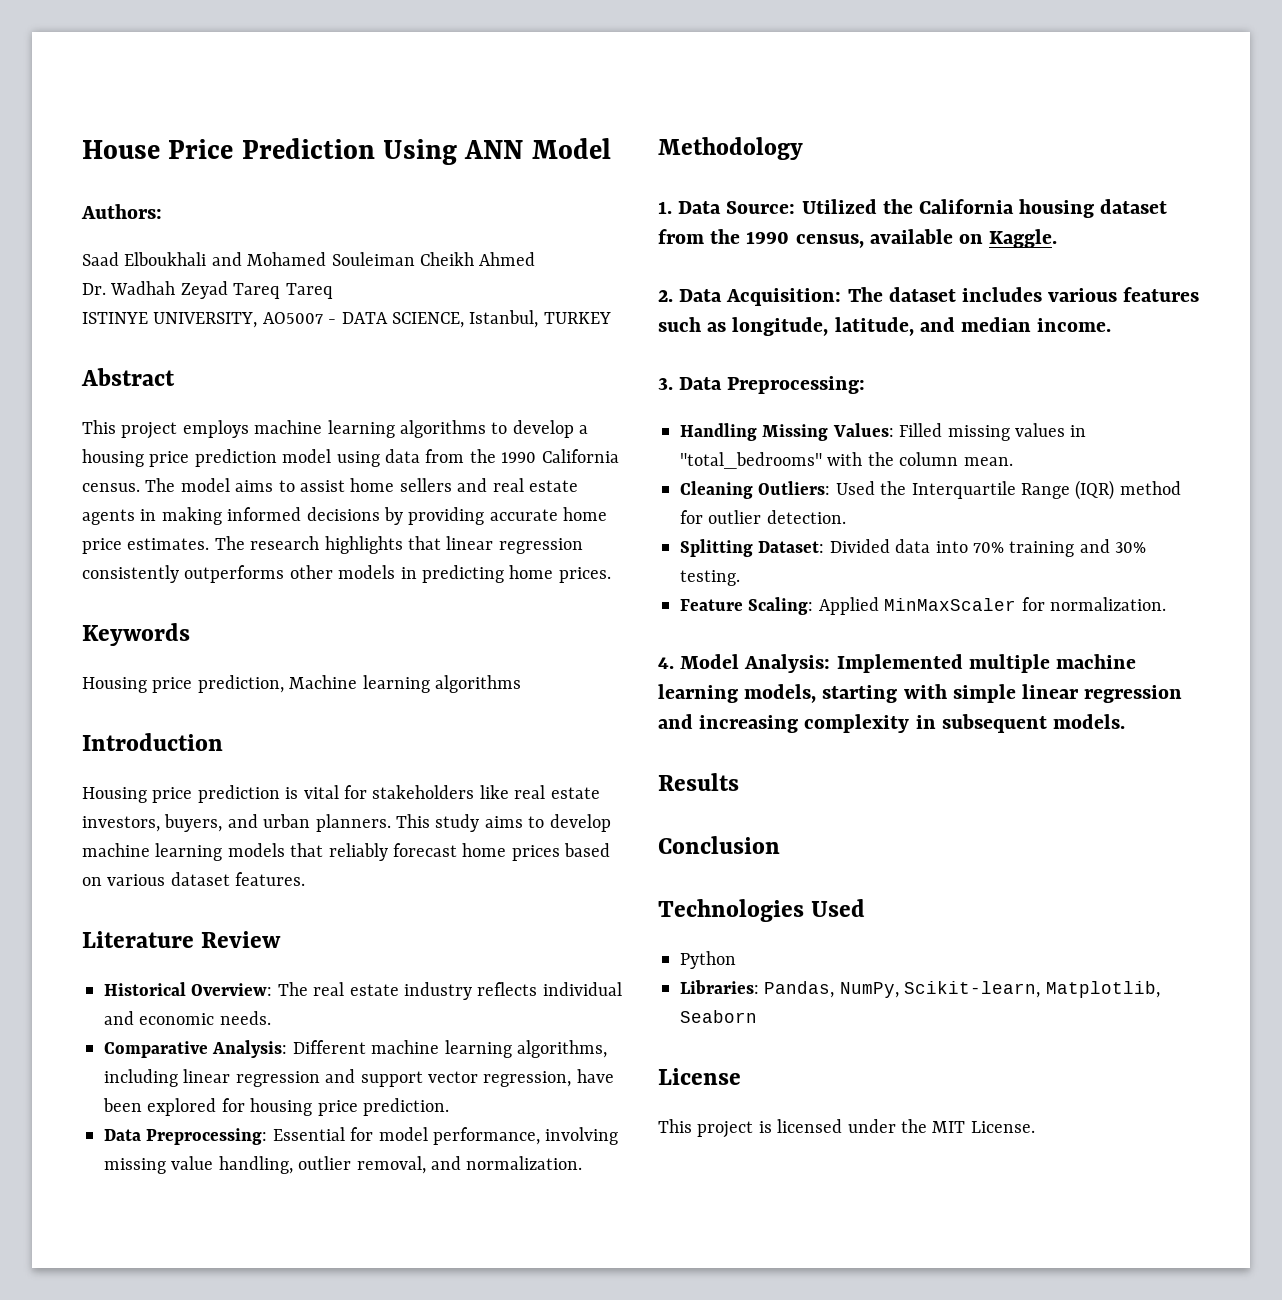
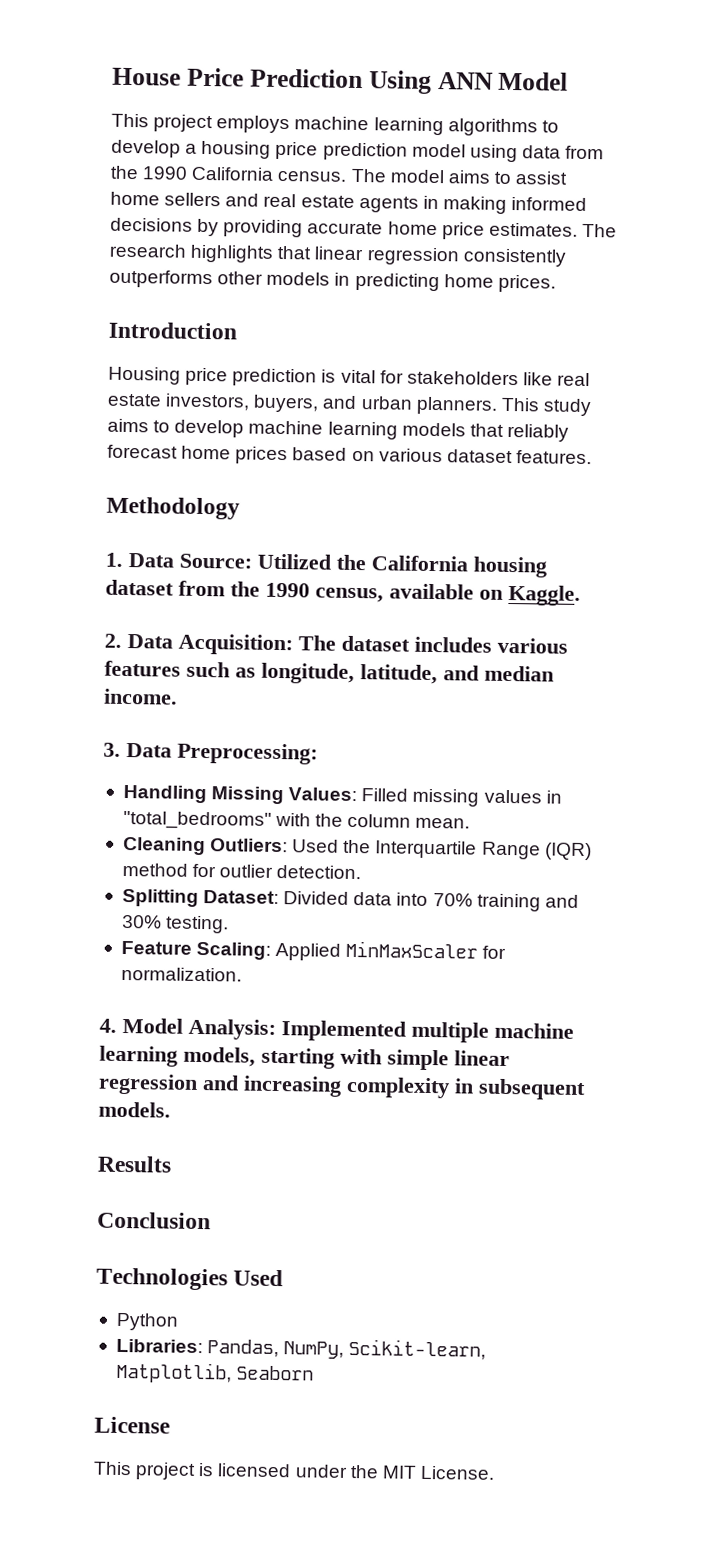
[81,204,162,219] [82,252,536,266] [82,281,333,299] [82,310,611,328] [81,368,175,386] // Authors: // Saad Elboukhali and Mohamed Souleiman Cheikh Ahmed // Dr. Wadhah Zeyad Tareq Tareq // ISTINYE UNIVERSITY, AO5007 - DATA SCIENCE, Istanbul, TURKEY // Abstract -> (569, 81) none
[82,623,190,646] [82,675,521,693] // Keywords // Housing price prediction, Machine learning algorithms -> (556, 283) none
[82,931,282,948] [104,982,622,1000] [104,1011,271,1025] [104,1040,607,1058] [104,1069,614,1087] [103,1098,449,1116] [104,1127,619,1145] [104,1156,583,1174] // Literature Review // Historical Overview: The real estate industry reflects individual and economic needs. // Comparative Analysis: Different machine learning algorithms, including linear regression and support vector regression, have been explored for housing price prediction. // Data Preprocessing: Essential for model performance, involving missing value handling, outlier removal, and normalization. -> (592, 457) none

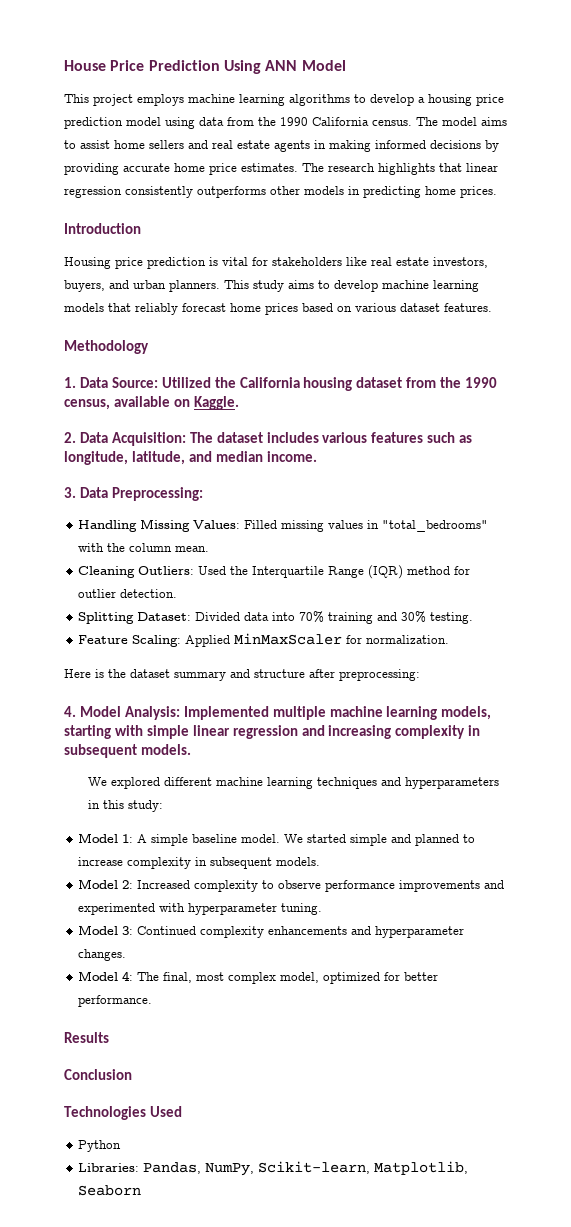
(242, 974) none -> [64,669,420,681] // Here is the dataset summary and structure after preprocessing:
(171, 1109) none -> [88,777,500,789] [88,800,164,812] [78,833,476,846] [78,857,321,869] [78,879,505,892] [78,903,323,915] [78,925,465,938] [78,949,127,961] [78,971,439,984] [78,995,153,1007] // We explored different machine learning techniques and hyperparameters in this study: // Model 1: A simple baseline model. We started simple and planned to increase complexity in subsequent models. // Model 2: Increased complexity to observe performance improvements and experimented with hyperparameter tuning. // Model 3: Continued complexity enhancements and hyperparameter changes. // Model 4: The final, most complex model, optimized for better performance.
[94,1416,170,1434] [93,1461,495,1480] // License // This project is licensed under the MIT License. -> (142, 1190) none

